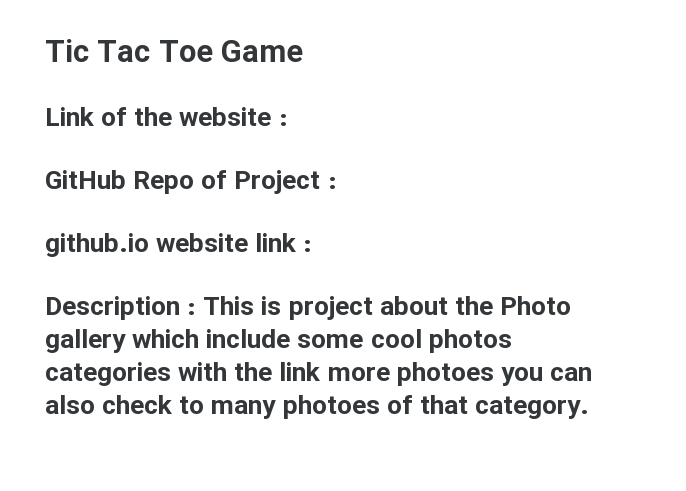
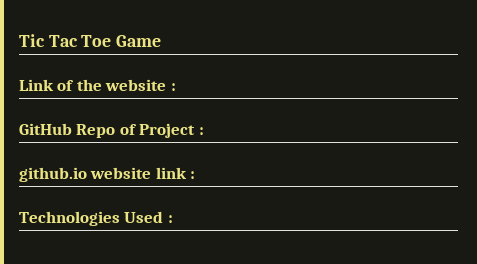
[45,296,572,320] [45,329,512,353] [45,362,593,386] [45,395,590,419] Description : This is project about the Photo gallery which include some cool photos categories with the link more photoes you can also check to many photoes of that category. -> [19,211,173,226] Technologies Used :

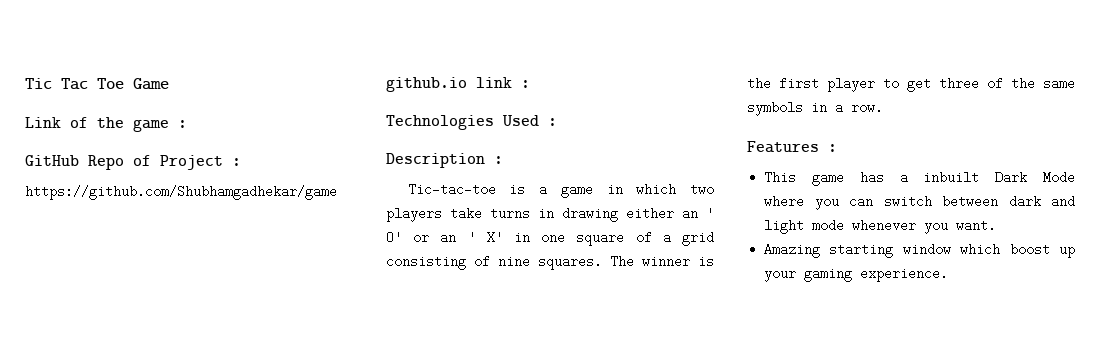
[105,79,167,91] website -> [133,119,169,132] game
(204, 131) none -> [25,185,337,200] // https://github.com/Shubhamgadhekar/game
[90,167,152,179] website -> (467, 84) none
(173, 219) none -> [386,153,503,168] [407,183,714,198] [386,207,714,222] [386,231,714,246] [386,255,714,270] [747,77,1075,92] [747,101,883,116] [747,141,837,153] [764,171,1075,186] [764,195,1075,210] [764,219,997,234] [764,243,1075,258] [764,267,949,282] // Description : // Tic-tac-toe is a game in which two players take turns in drawing either an ' O' or an ' X' in one square of a grid consisting of nine squares. The winner is the first player to get three of the same symbols in a row. // Features : // This game has a inbuilt Dark Mode where you can switch between dark and light mode whenever you want. // Amazing starting window which boost up your gaming experience.

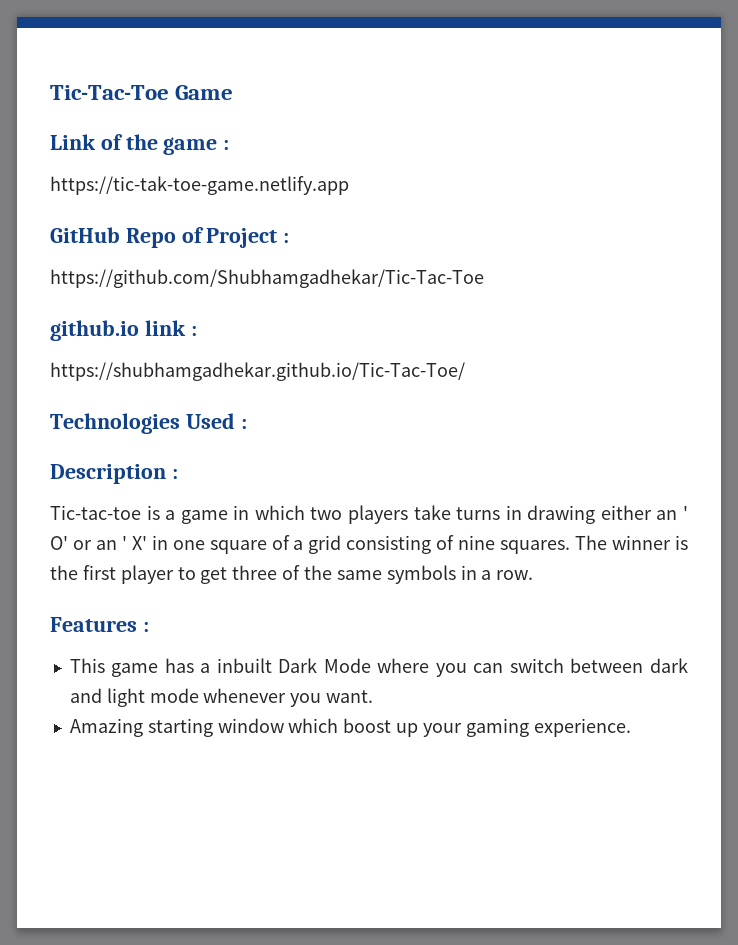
[25,78,124,90] Tic Tac Toe -> [50,85,169,100] Tic-Tac-Toe
(187, 124) none -> [50,176,349,195] // https://tic-tak-toe-game.netlify.app
[25,185,337,200] https://github.com/Shubhamgadhekar/game -> [50,269,484,288] https://github.com/Shubhamgadhekar/Tic-Tac-Toe
(530, 84) none -> [50,362,465,381] // https://shubhamgadhekar.github.io/Tic-Tac-Toe/

